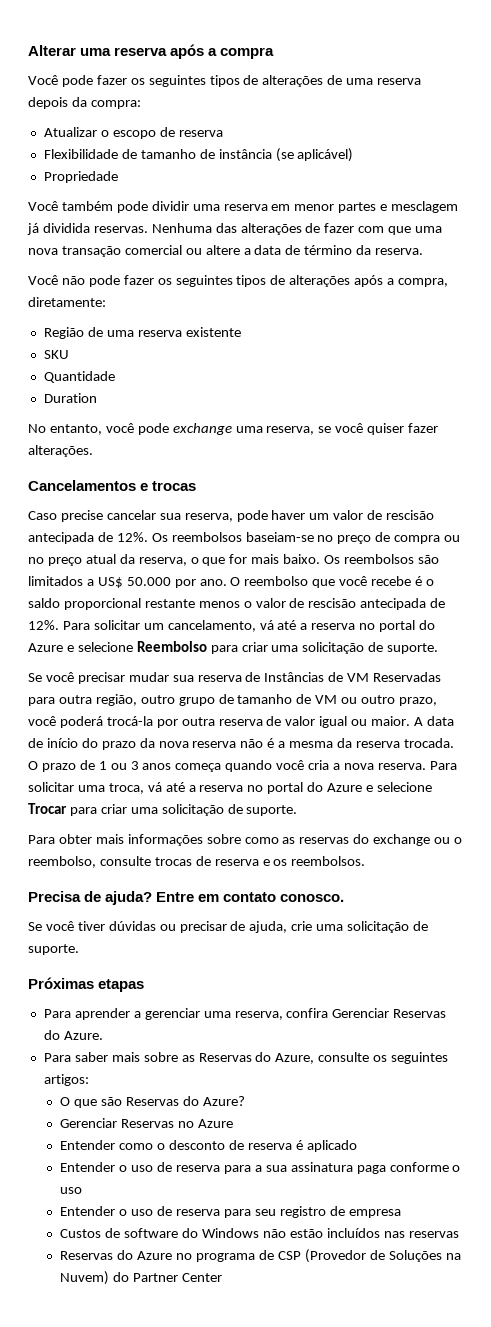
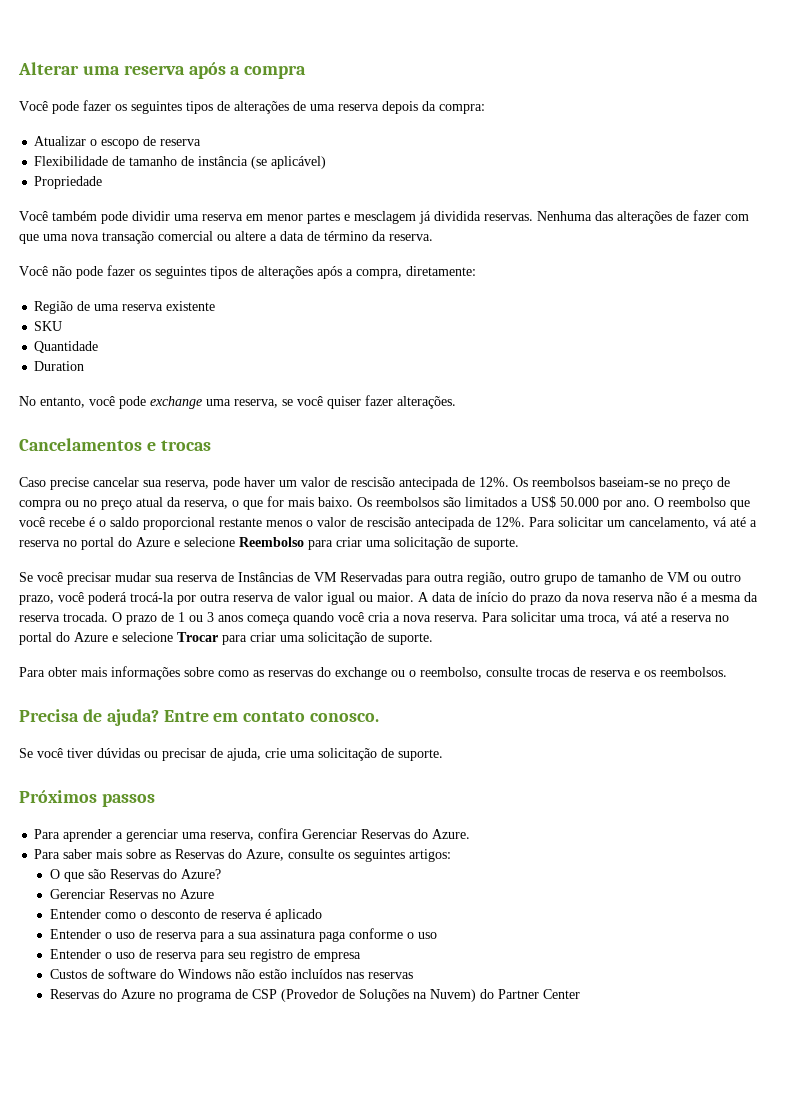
[28,977,145,992] Próximas etapas -> [19,790,155,807] Próximos passos

